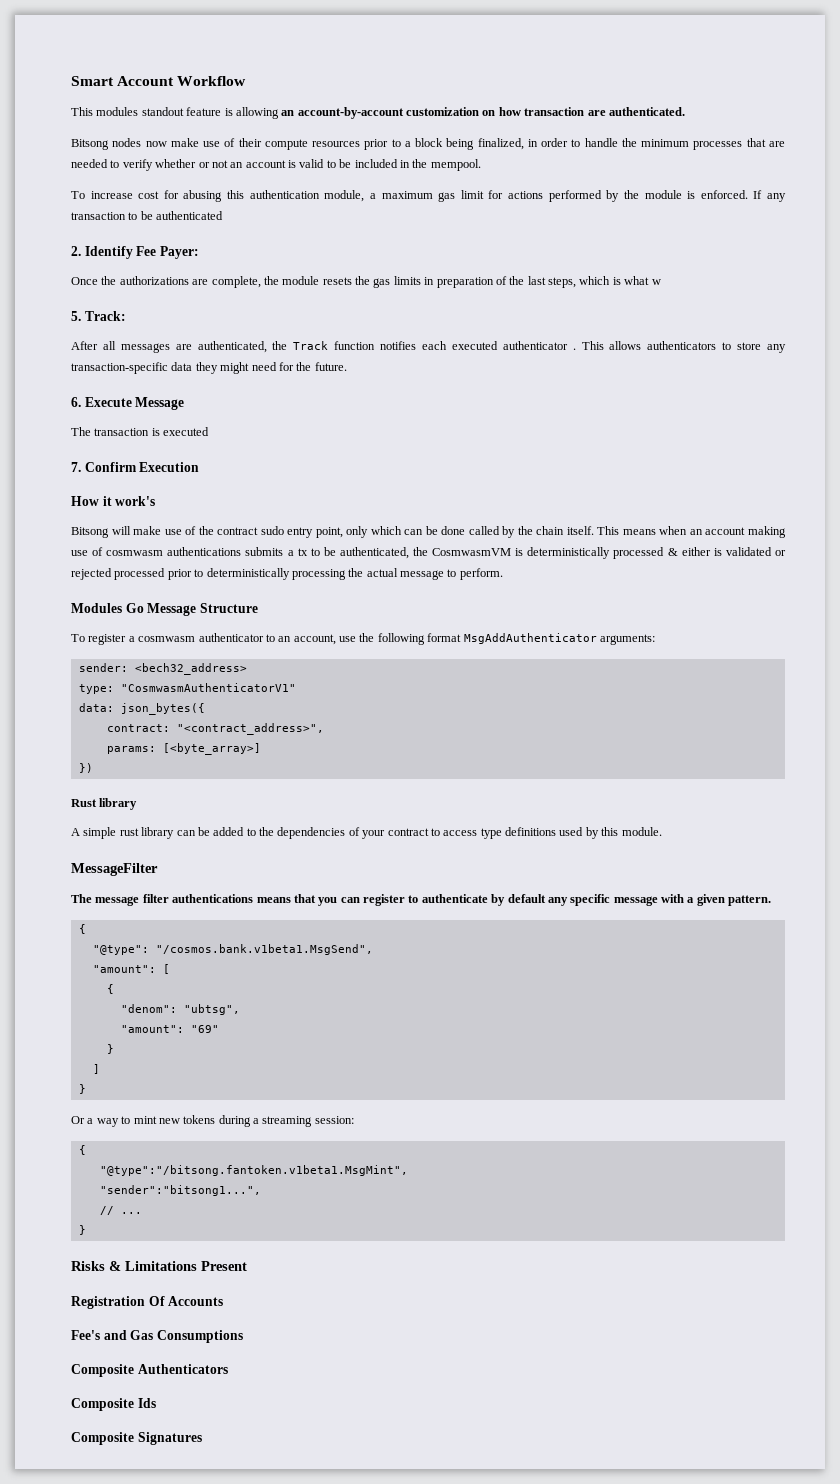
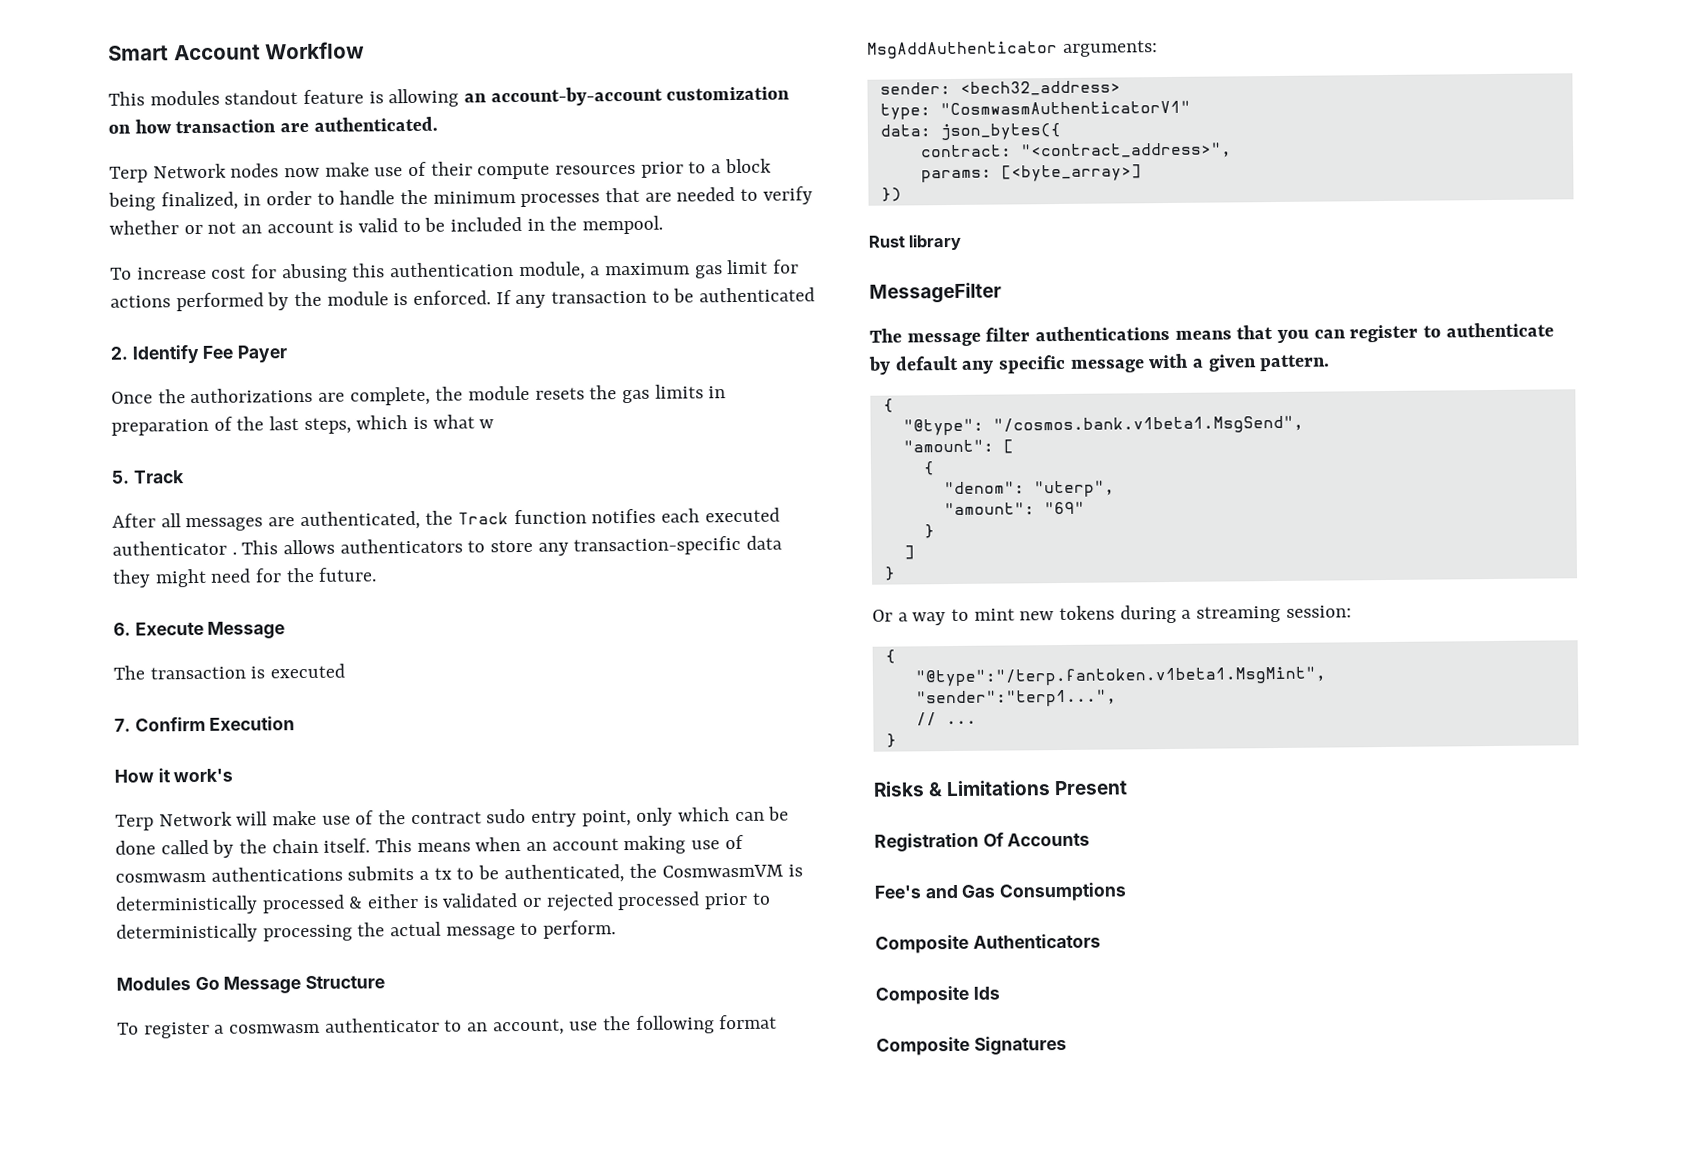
[71,139,109,150] Bitsong -> [109,163,227,183] Terp Network
[159,246,199,259] Payer: -> [237,345,288,363] Payer
[84,311,126,321] Track: -> [132,470,185,484] Track
[71,527,109,538] Bitsong -> [115,811,233,831] Terp Network
[71,827,662,839] // A simple rust library can be added to the dependencies of your contract to access type definitions used by this module. -> (962, 242) none
[183,1004,240,1015] "ubtsg", -> [1033,480,1115,498] "uterp",
[99,1165,408,1176] [99,1185,261,1196] "@type":"/bitsong.fantoken.v1beta1.MsgMint", // "sender":"bitsong1...", -> [914,666,1326,687] [915,689,1117,708] "@type":"/terp.fantoken.v1beta1.MsgMint", // "sender":"terp1...",

